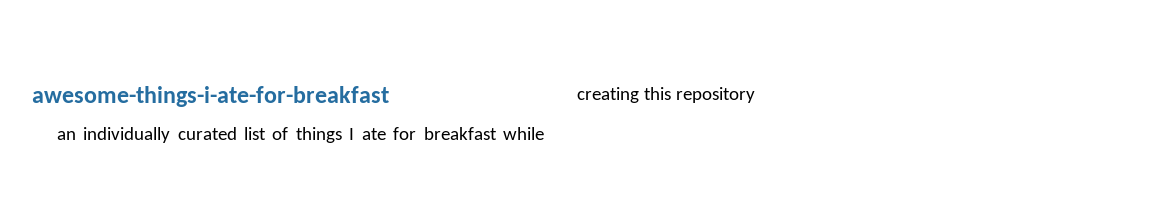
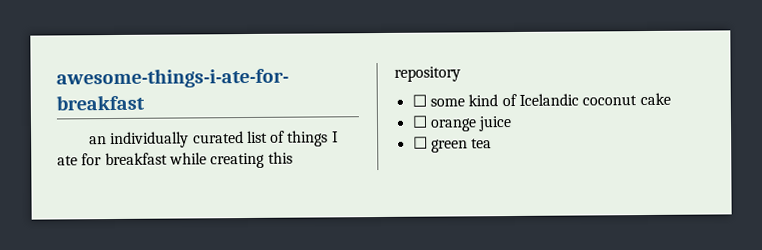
(755, 95) none -> [411,92,671,107] [411,115,513,132] [412,136,493,153] // ☐ some kind of Icelandic coconut cake // ☐ orange juice // ☐ green tea

